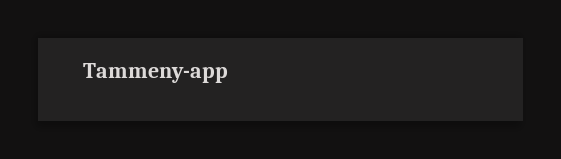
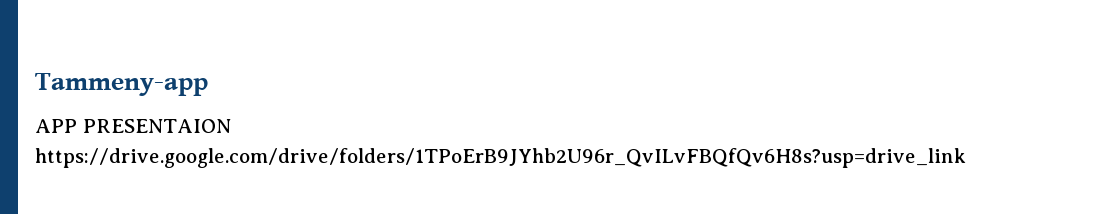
(228, 73) none -> [35,119,231,133] [35,148,966,168] // APP PRESENTAION https://drive.google.com/drive/folders/1TPoErB9JYhb2U96r_QvILvFBQfQv6H8s?usp=drive_link

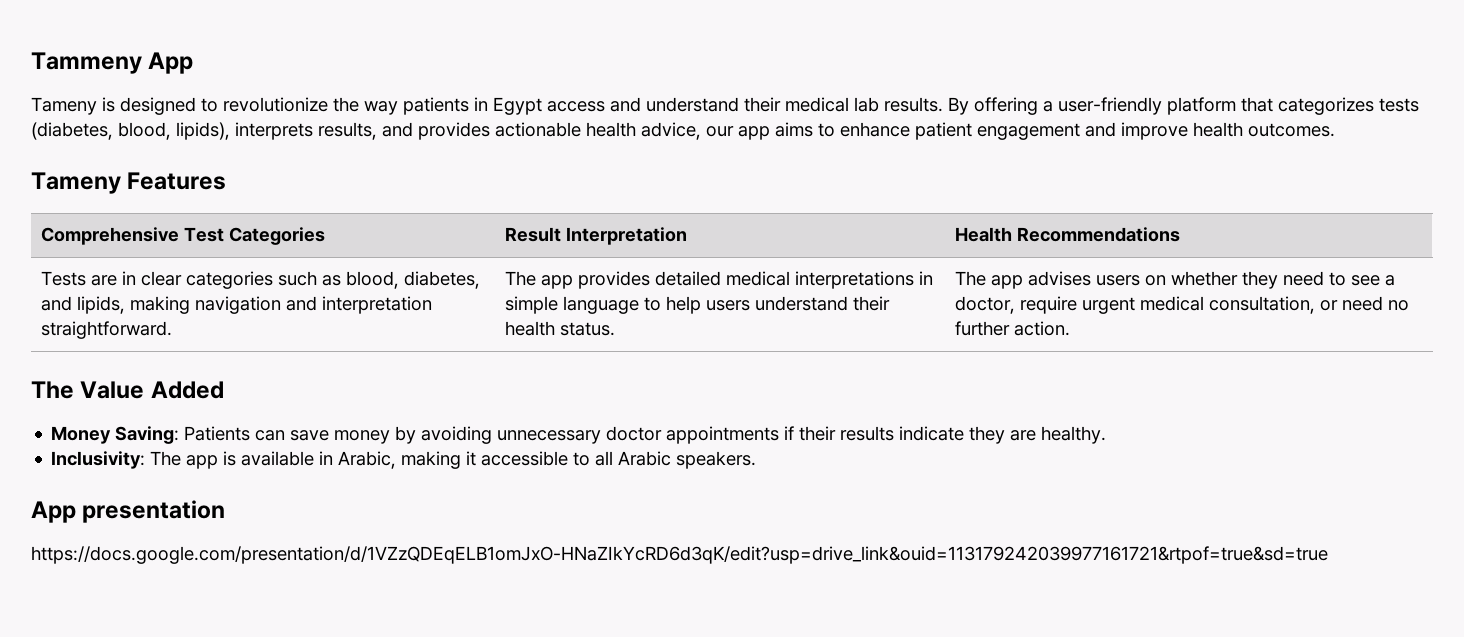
[35,73,208,96] [35,119,231,133] [35,148,966,168] Tammeny-app // APP PRESENTAION https://drive.google.com/drive/folders/1TPoErB9JYhb2U96r_QvILvFBQfQv6H8s?usp=drive_link -> [31,52,194,74] [31,97,1419,115] [31,122,1335,140] [31,172,227,194] [40,227,325,245] [504,227,687,245] [954,227,1180,242] [40,271,480,289] [40,296,432,314] [40,321,172,339] [504,271,933,289] [504,296,890,314] [504,321,615,336] [954,271,1395,289] [954,296,1409,314] [954,321,1070,336] [31,381,224,399] [51,426,1107,444] [51,451,757,469] [31,500,226,523] [31,546,1328,564] Tammeny App // Tameny is designed to revolutionize the way patients in Egypt access and understand their medical lab results. By offering a user-friendly platform that categorizes tests (diabetes, blood, lipids), interprets results, and provides actionable health advice, our app aims to enhance patient engagement and improve health outcomes. // Tameny Features // Comprehensive Test Categories | Result Interpretation | Health Recommendations // Tests are in clear categories such as blood, diabetes, and lipids, making navigation and interpretation straightforward. | The app provides detailed medical interpretations in simple language to help users understand their health status. | The app advises users on whether they need to see a doctor, require urgent medical consultation, or need no further action. // The Value Added // Money Saving: Patients can save money by avoiding unnecessary doctor appointments if their results indicate they are healthy. // Inclusivity: The app is available in Arabic, making it accessible to all Arabic speakers. // App presentation // https://docs.google.com/presentation/d/1VZzQDEqELB1omJxO-HNaZIkYcRD6d3qK/edit?usp=drive_link&ouid=113179242039977161721&rtpof=true&sd=true

